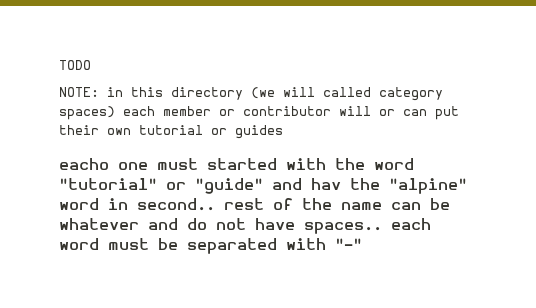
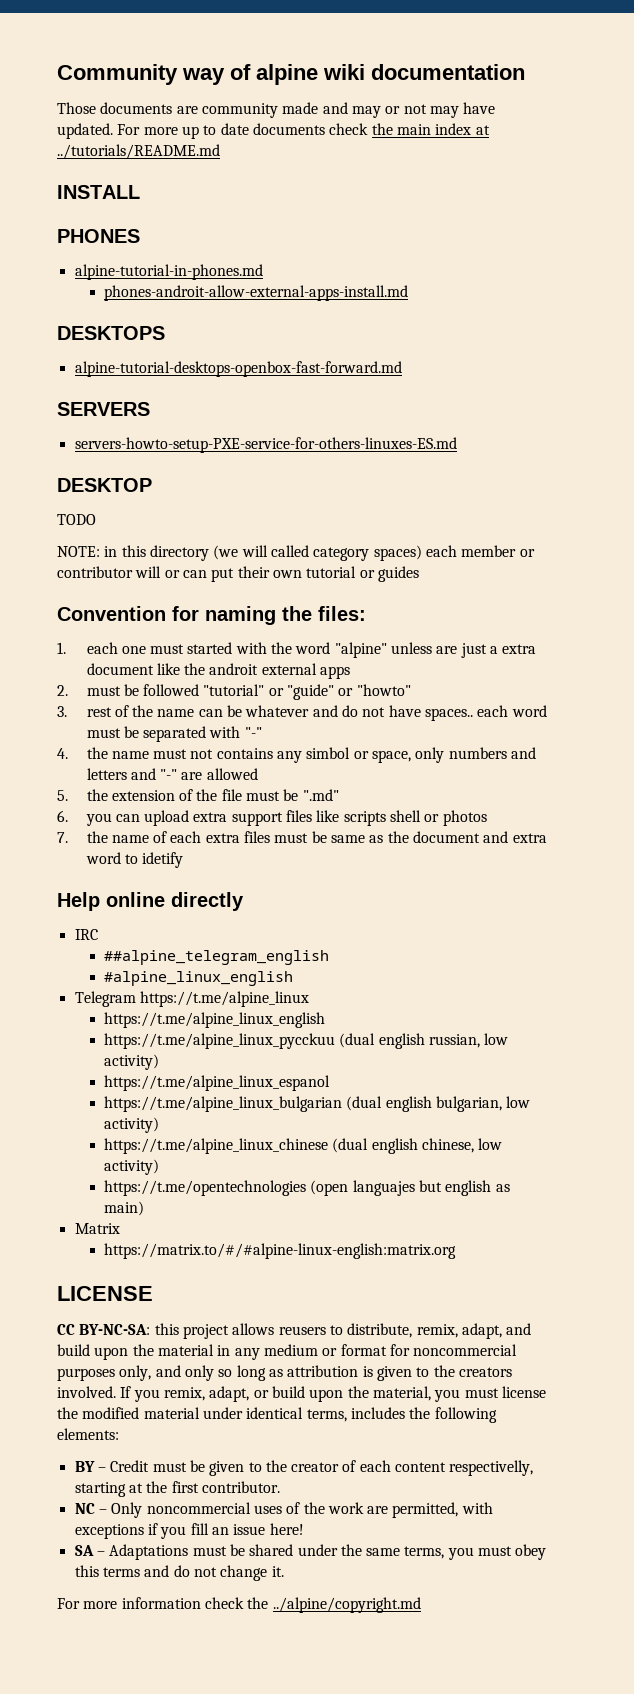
(59, 65) none -> [57,64,525,85] [57,102,496,118] [57,123,490,139] [57,144,220,159] [57,185,140,199] [57,229,140,243] [74,264,263,280] [104,285,409,301] [57,326,165,340] [74,361,402,377] [57,402,150,416] [74,437,457,453] [57,478,152,492] Community way of alpine wiki documentation // Those documents are community made and may or not may have updated. For more up to date documents check the main index at ../tutorials/README.md // INSTALL // PHONES // alpine-tutorial-in-phones.md // phones-androit-allow-external-apps-install.md // DESKTOPS // alpine-tutorial-desktops-openbox-fast-forward.md // SERVERS // servers-howto-setup-PXE-service-for-others-linuxes-ES.md // DESKTOP //
[59,158,109,170] eacho -> [57,606,366,625] [57,642,118,654] Convention for naming the files: // 1. each
[59,178,467,194] [59,198,215,211] "tutorial" or "guide" and hav the "alpine" word in second.. -> [334,642,537,658] [86,663,351,679] [57,684,411,700] [57,706,67,717] "alpine" unless are just a extra document like the androit external apps // 2. must be followed "tutorial" or "guide" or "howto" // 3.
(362, 244) none -> [57,747,537,763] [86,768,258,780] [57,789,339,801] [57,810,487,826] [57,831,547,843] [85,852,184,868] [57,892,244,911] [74,929,98,940] [104,950,330,965] [104,971,294,986] [74,991,309,1007] [104,1012,326,1028] [104,1033,509,1049] [104,1054,160,1070] [104,1075,331,1091] [104,1096,531,1112] [104,1117,160,1133] [104,1138,503,1154] [104,1159,160,1175] [104,1180,510,1196] [104,1201,145,1216] [74,1223,120,1234] [104,1243,457,1259] [57,1286,153,1301] [57,1323,532,1339] [57,1344,518,1360] [57,1365,512,1381] [57,1386,546,1402] [57,1407,497,1423] [57,1428,119,1440] [74,1460,534,1476] [74,1481,280,1497] [74,1502,493,1518] [74,1523,304,1539] [74,1544,547,1560] [74,1565,284,1581] [57,1597,421,1613] // 4. the name must not contains any simbol or space, only numbers and letters and "-" are allowed // 5. the extension of the file must be ".md" // 6. you can upload extra support files like scripts shell or photos // 7. the name of each extra files must be same as the document and extra word to idetify // Help online directly // IRC // ##alpine_telegram_english // #alpine_linux_english // Telegram https://t.me/alpine_linux // https://t.me/alpine_linux_english // https://t.me/alpine_linux_pycckuu (dual english russian, low activity) // https://t.me/alpine_linux_espanol // https://t.me/alpine_linux_bulgarian (dual english bulgarian, low activity) // https://t.me/alpine_linux_chinese (dual english chinese, low activity) // https://t.me/opentechnologies (open languajes but english as main) // Matrix // https://matrix.to/#/#alpine-linux-english:matrix.org // LICENSE // CC BY-NC-SA: this project allows reusers to distribute, remix, adapt, and build upon the material in any medium or format for noncommercial purposes only, and only so long as attribution is given to the creators involved. If you remix, adapt, or build upon the material, you must license the modified material under identical terms, includes the following elements: // BY – Credit must be given to the creator of each content respectivelly, starting at the first contributor. // NC – Only noncommercial uses of the work are permitted, with exceptions if you fill an issue here! // SA – Adaptations must be shared under the same terms, you must obey this terms and do not change it. // For more information check the ../alpine/copyright.md

